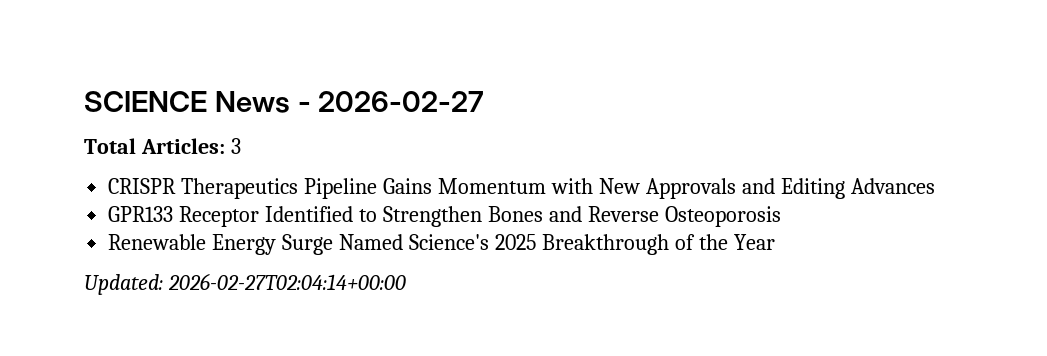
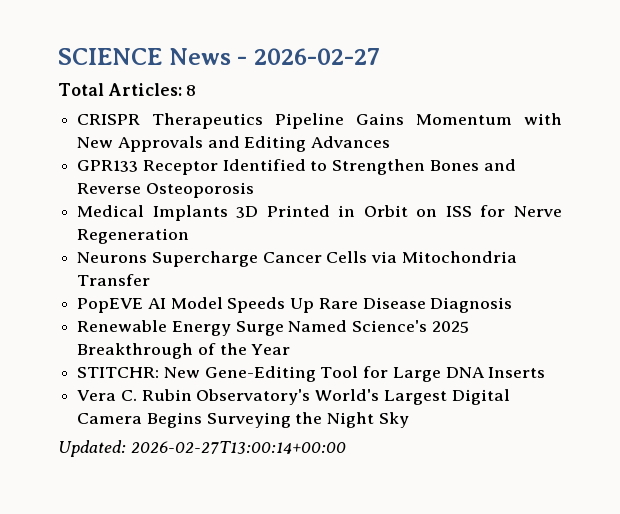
[230,138,241,154] 3 -> [186,85,197,96] 8
(781, 216) none -> [77,205,562,221] [77,228,190,244] [77,251,517,267] [77,274,151,286] [77,297,513,313] // Medical Implants 3D Printed in Orbit on ISS for Nerve Regeneration // Neurons Supercharge Cancer Cells via Mitochondria Transfer // PopEVE AI Model Speeds Up Rare Disease Diagnosis
(775, 242) none -> [77,366,546,382] [77,389,510,405] [77,412,409,428] // STITCHR: New Gene-Editing Tool for Large DNA Inserts // Vera C. Rubin Observatory's World's Largest Digital Camera Begins Surveying the Night Sky
[167,273,406,290] 2026-02-27T02:04:14+00:00 -> [130,441,346,454] 2026-02-27T13:00:14+00:00

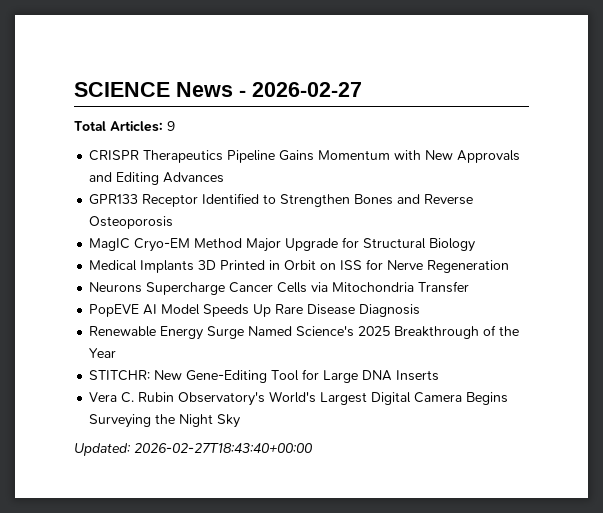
[186,85,197,96] 8 -> [167,121,175,131] 9
(254, 190) none -> [89,237,476,252] // MagIC Cryo-EM Method Major Upgrade for Structural Biology
[130,441,346,454] 2026-02-27T13:00:14+00:00 -> [134,443,312,453] 2026-02-27T18:43:40+00:00

